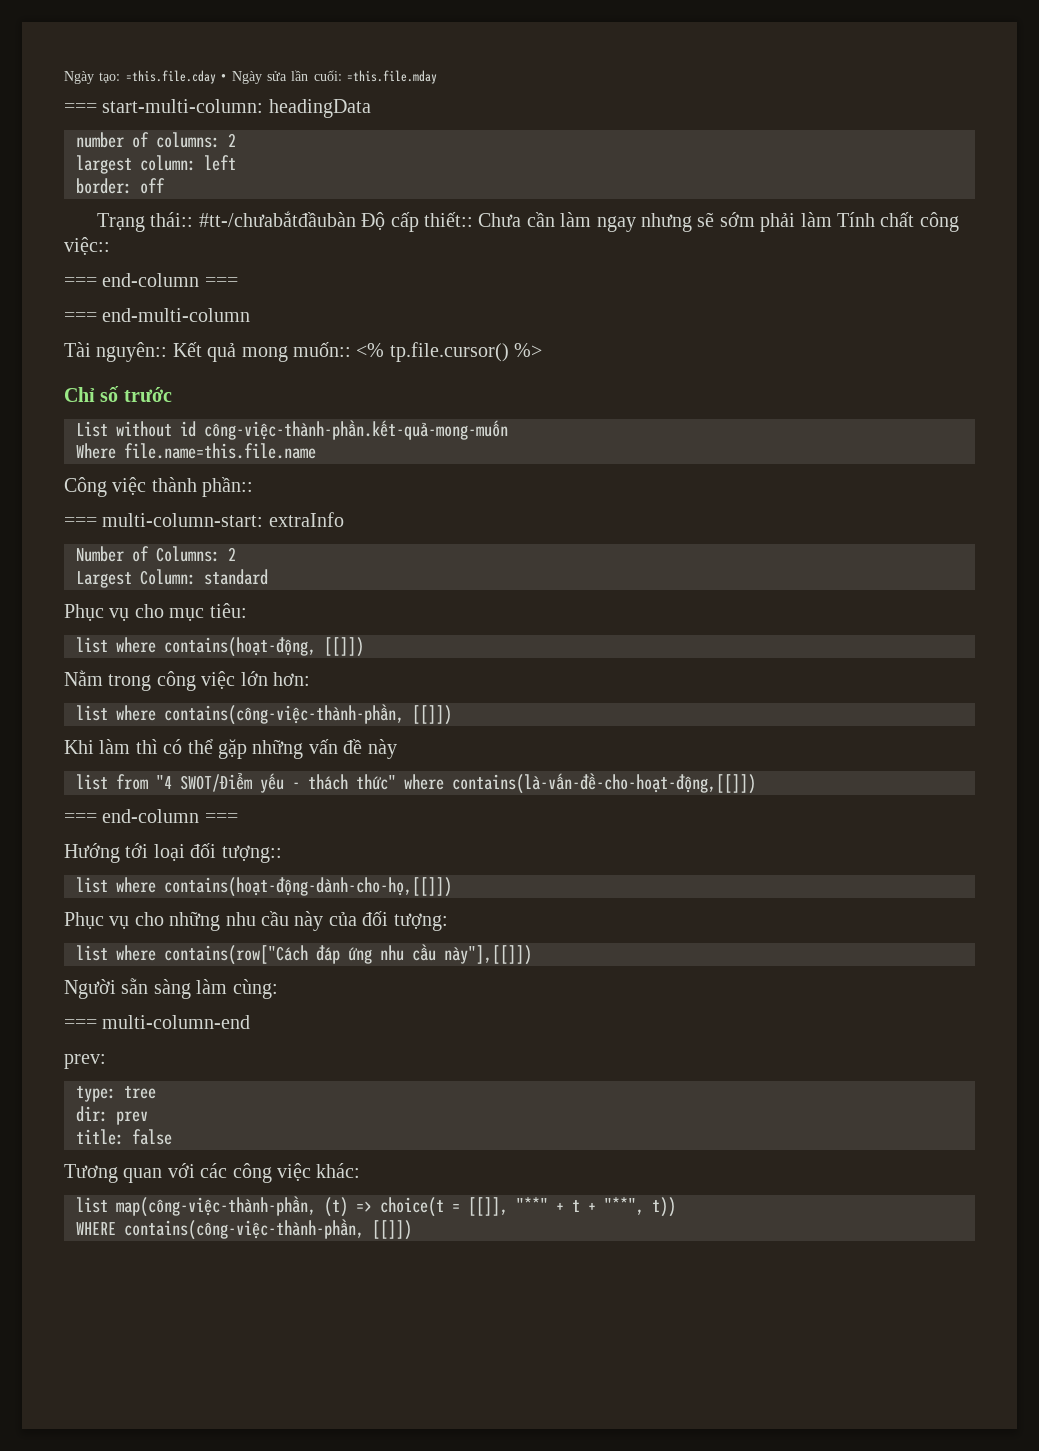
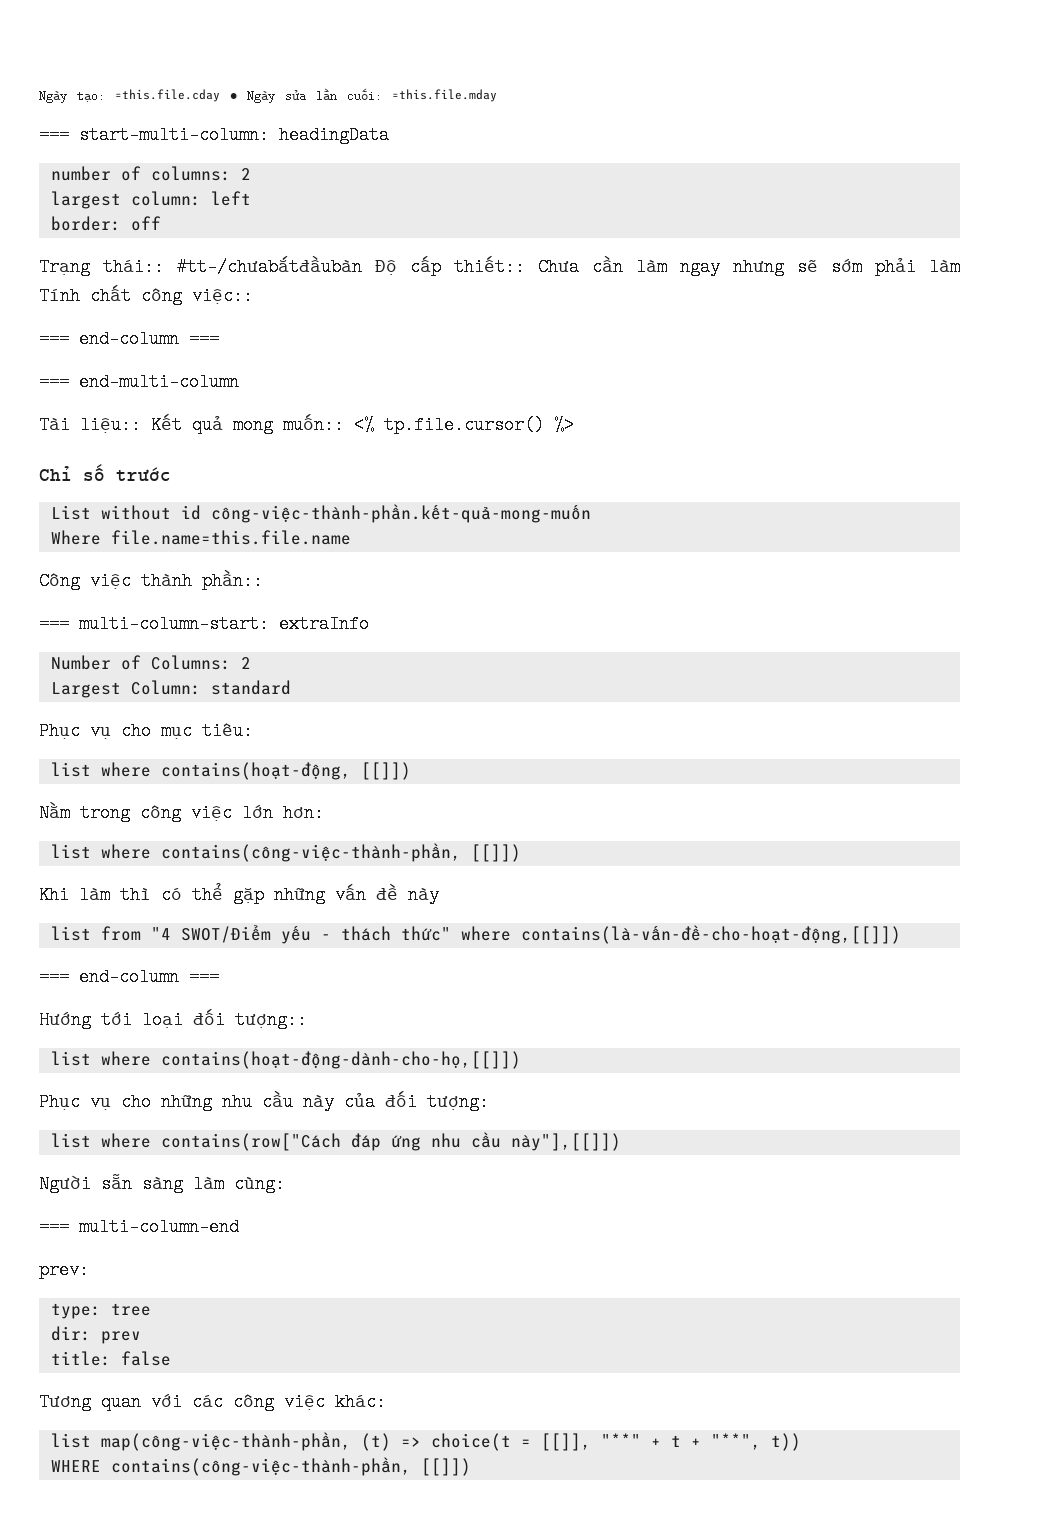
[96,342,168,362] nguyên:: -> [80,416,141,434] liệu::

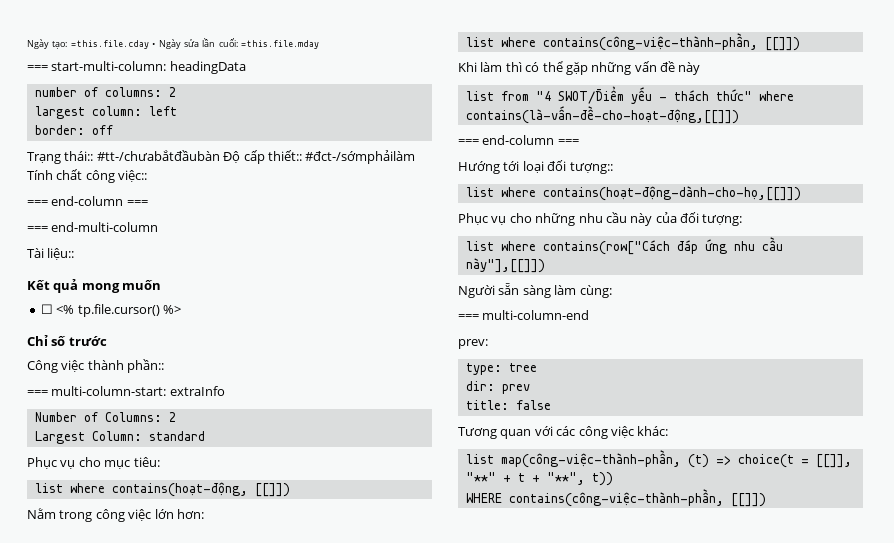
[538,255,960,276] Chưa cần làm ngay nhưng sẽ sớm phải làm -> [305,150,416,164] #đct-/sớmphảilàm
(141, 425) none -> (75, 254) //
[283,413,344,434] muốn:: -> [122,280,162,290] [40,304,53,314] muốn // ☐
[50,504,591,523] [50,530,351,545] // List without id công-việc-thành-phần.kết-quả-mong-muốn // Where file.name=this.file.name -> (107, 341) none

